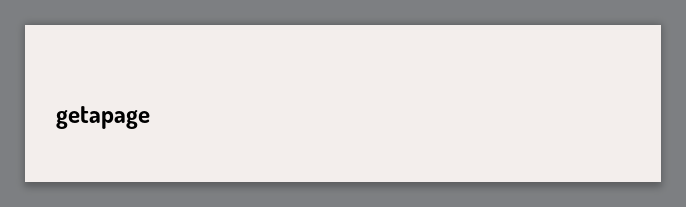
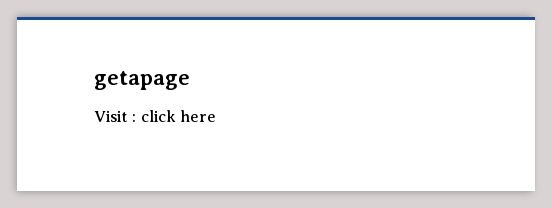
(150, 117) none -> [94,110,216,122] // Visit : click here

